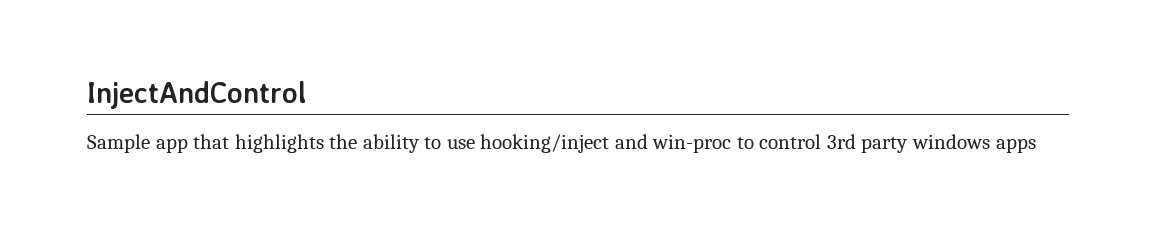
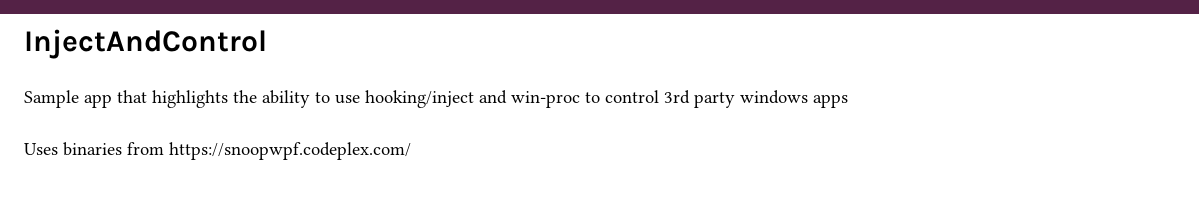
(1036, 145) none -> [24,142,411,160] // Uses binaries from https://snoopwpf.codeplex.com/

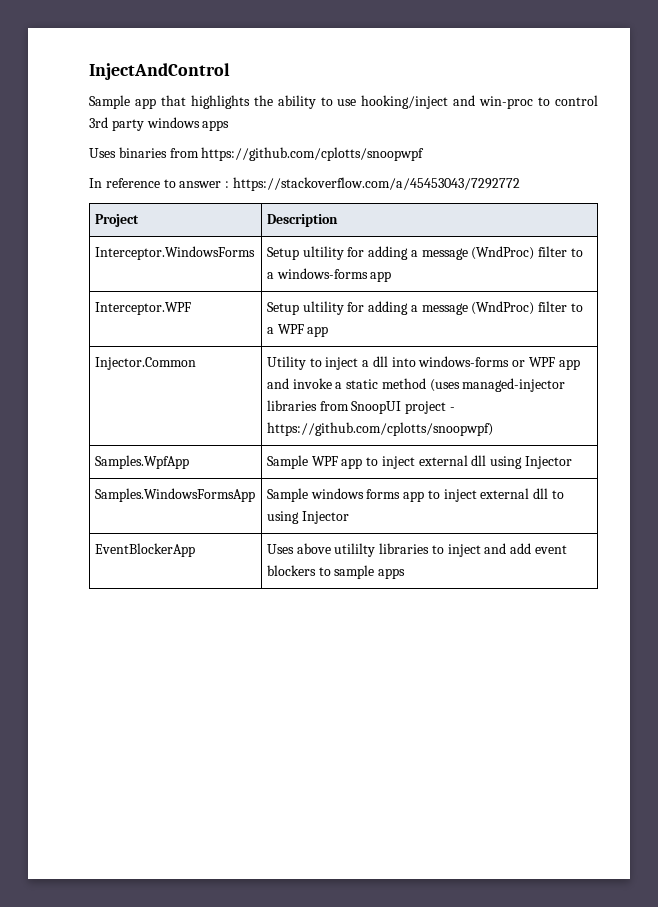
[169,142,411,160] https://snoopwpf.codeplex.com/ -> [201,147,425,161] [89,177,520,191] [94,214,139,227] [266,214,338,227] [94,246,255,260] [266,246,583,260] [266,268,392,282] [94,302,191,315] [266,301,583,315] [266,324,329,337] [94,357,196,370] [266,356,580,370] [266,378,566,392] [266,400,455,414] [266,422,493,436] [94,455,189,469] [266,455,572,469] [94,488,255,502] [266,488,564,502] [266,511,349,524] [94,543,195,557] [266,543,567,557] [266,565,406,579] https://github.com/cplotts/snoopwpf // In reference to answer : https://stackoverflow.com/a/45453043/7292772 // Project | Description // Interceptor.WindowsForms | Setup ultility for adding a message (WndProc) filter to a windows-forms app // Interceptor.WPF | Setup ultility for adding a message (WndProc) filter to a WPF app // Injector.Common | Utility to inject a dll into windows-forms or WPF app and invoke a static method (uses managed-injector libraries from SnoopUI project - https://github.com/cplotts/snoopwpf) // Samples.WpfApp | Sample WPF app to inject external dll using Injector // Samples.WindowsFormsApp | Sample windows forms app to inject external dll to using Injector // EventBlockerApp | Uses above utililty libraries to inject and add event blockers to sample apps

